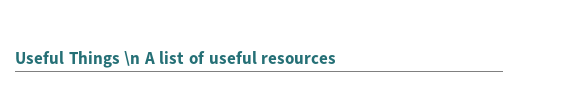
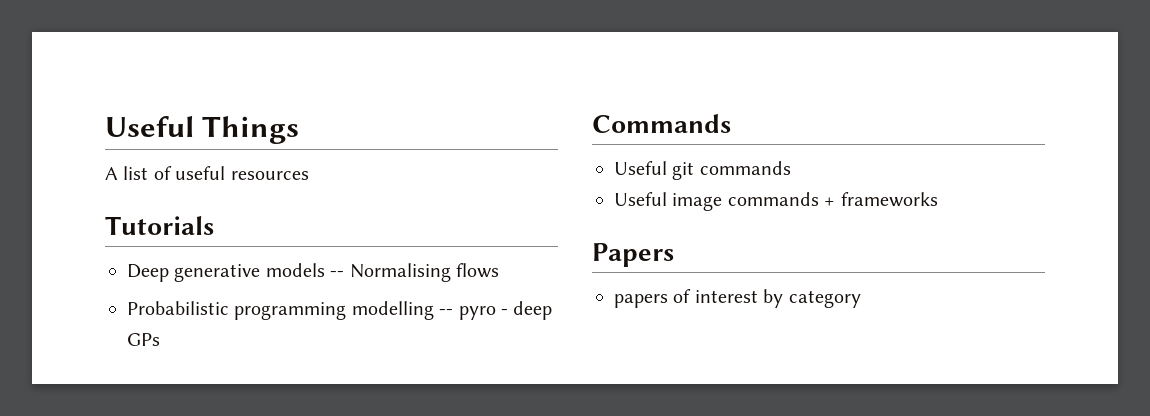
[124,51,141,66] \n -> (300, 130) //
(337, 59) none -> [105,216,214,235] [127,263,499,282] [127,301,553,320] [127,333,160,346] [592,114,731,133] [614,161,791,180] [614,192,938,211] [592,243,674,267] [614,289,861,308] // Tutorials // Deep generative models -- Normalising flows // Probabilistic programming modelling -- pyro - deep GPs // Commands // Useful git commands // Useful image commands + frameworks // Papers // papers of interest by category

